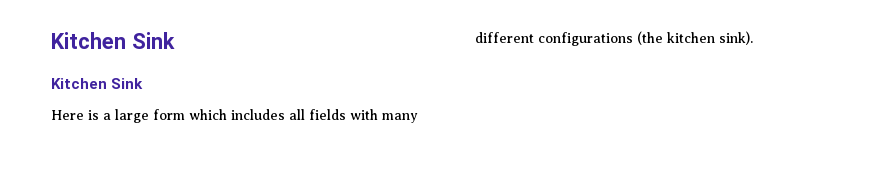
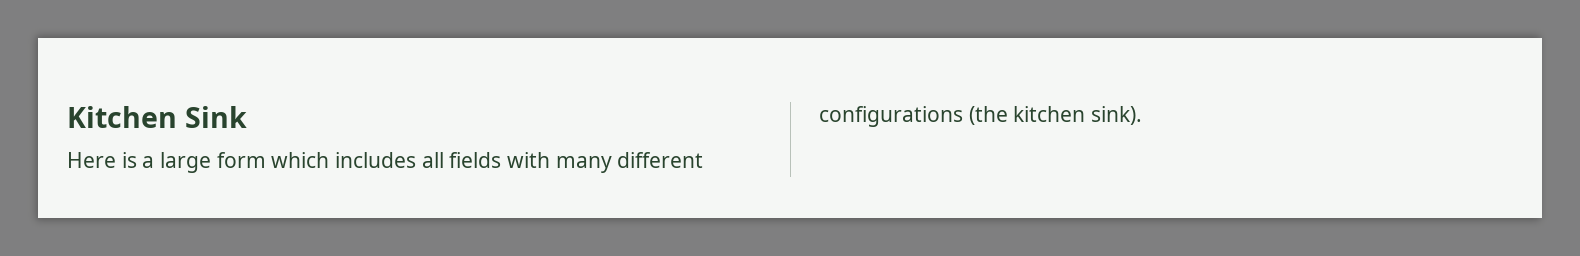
[51,32,175,49] [51,78,144,89] Kitchen Sink // Kitchen Sink -> [67,106,247,128] Kitchen Sink

